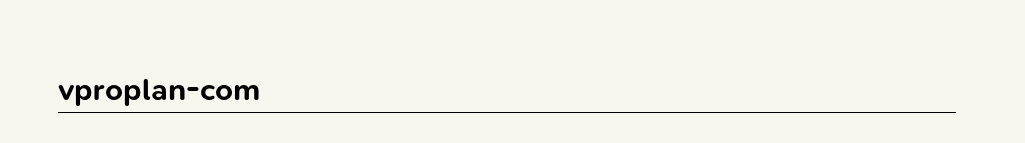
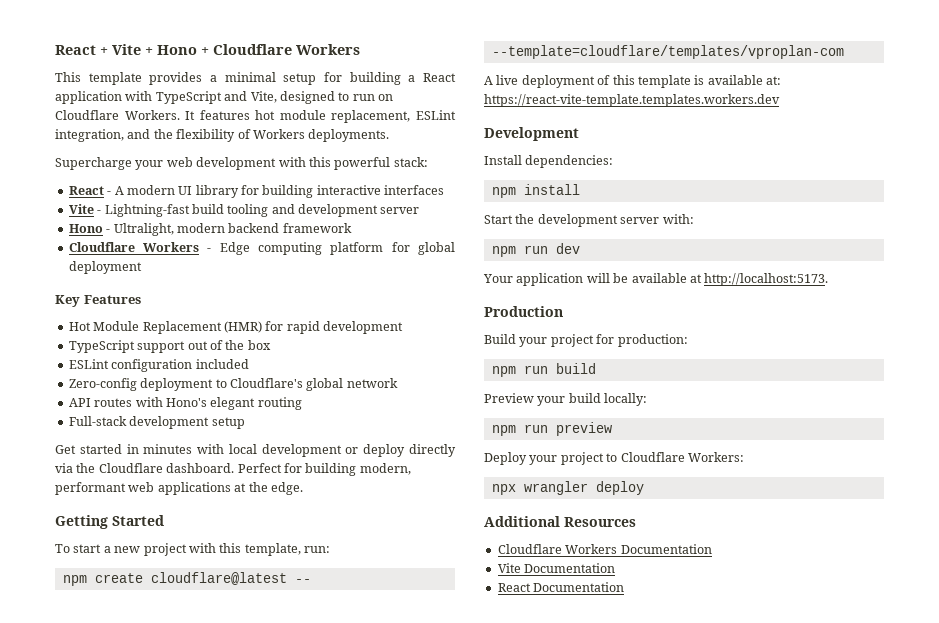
[58,79,260,106] vproplan-com -> [55,44,360,55] [55,72,456,85] [55,91,393,104] [55,110,456,123] [55,129,390,142] [55,157,428,170] [68,185,445,198] [68,204,420,217] [68,223,352,236] [68,242,455,255] [68,261,142,274] [55,295,141,307] [68,321,403,334] [68,340,271,353] [68,359,249,372] [68,378,398,391] [68,397,302,410] [68,416,245,429] [55,444,456,457] [55,463,411,476] [55,482,303,495] [55,515,164,529] [55,543,330,556] [62,572,311,586] [491,45,844,59] [484,75,781,88] [484,94,780,107] [484,127,579,141] [484,155,614,168] [491,184,580,198] [484,214,694,227] [491,243,580,257] [483,273,829,286] [484,306,563,317] [484,334,688,347] [491,363,596,377] [484,393,648,406] [491,422,612,436] [484,452,744,465] [491,481,644,495] [484,516,636,527] [497,544,712,554] [497,563,616,573] [497,582,625,592] React + Vite + Hono + Cloudflare Workers // This template provides a minimal setup for building a React application with TypeScript and Vite, designed to run on Cloudflare Workers. It features hot module replacement, ESLint integration, and the flexibility of Workers deployments. // Supercharge your web development with this powerful stack: // React - A modern UI library for building interactive interfaces // Vite - Lightning-fast build tooling and development server // Hono - Ultralight, modern backend framework // Cloudflare Workers - Edge computing platform for global deployment // Key Features // Hot Module Replacement (HMR) for rapid development // TypeScript support out of the box // ESLint configuration included // Zero-config deployment to Cloudflare's global network // API routes with Hono's elegant routing // Full-stack development setup // Get started in minutes with local development or deploy directly via the Cloudflare dashboard. Perfect for building modern, performant web applications at the edge. // Getting Started // To start a new project with this template, run: // npm create cloudflare@latest -- --template=cloudflare/templates/vproplan-com // A live deployment of this template is available at: https://react-vite-template.templates.workers.dev // Development // Install dependencies: // npm install // Start the development server with: // npm run dev // Your application will be available at http://localhost:5173. // Production // Build your project for production: // npm run build // Preview your build locally: // npm run preview // Deploy your project to Cloudflare Workers: // npx wrangler deploy // Additional Resources // Cloudflare Workers Documentation // Vite Documentation // React Documentation

